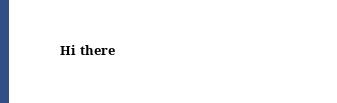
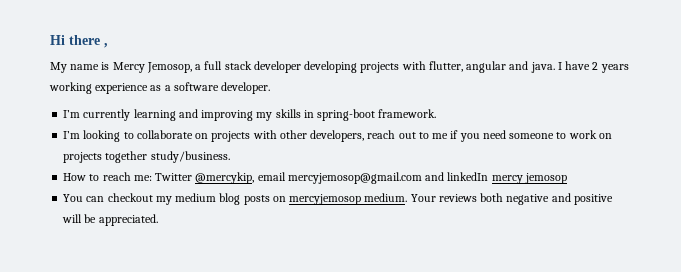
(115, 50) none -> [104,43,108,48] [50,61,629,73] [49,82,271,94] [63,109,437,121] [63,130,612,142] [63,151,230,163] [63,172,567,184] [63,193,613,205] [62,214,158,226] , // My name is Mercy Jemosop, a full stack developer developing projects with flutter, angular and java. I have 2 years working experience as a software developer. // I’m currently learning and improving my skills in spring-boot framework. // I’m looking to collaborate on projects with other developers, reach out to me if you need someone to work on projects together study/business. // How to reach me: Twitter @mercykip, email mercyjemosop@gmail.com and linkedIn mercy jemosop // You can checkout my medium blog posts on mercyjemosop medium. Your reviews both negative and positive will be appreciated.

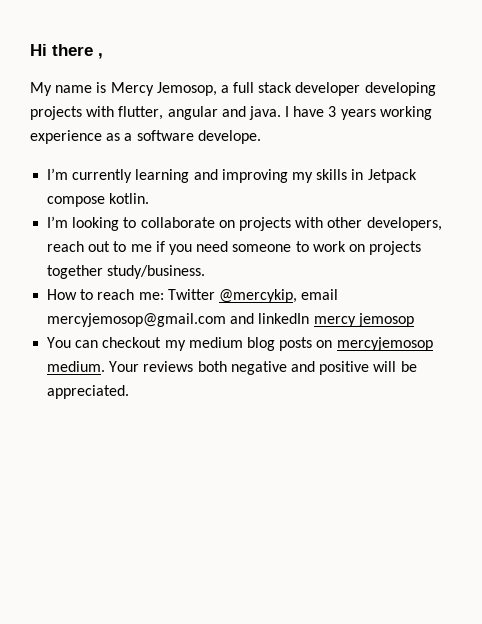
[592,62,599,70] 2 -> [328,106,337,117] 3
[221,82,271,94] developer. -> [197,130,261,144] develope.
[317,109,437,121] spring-boot framework. -> [367,169,417,183] [47,193,150,207] Jetpack compose kotlin.

